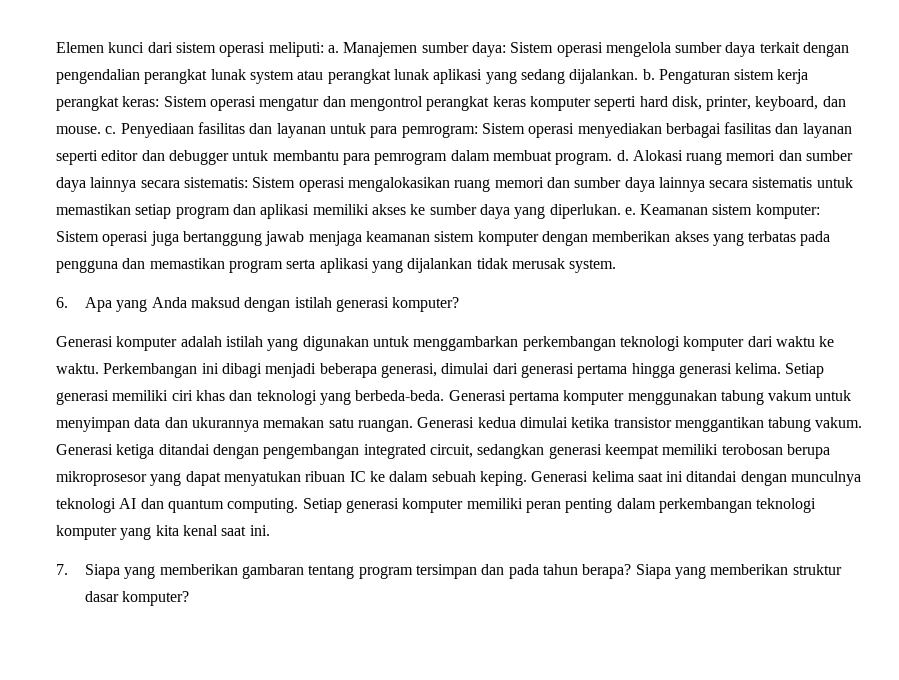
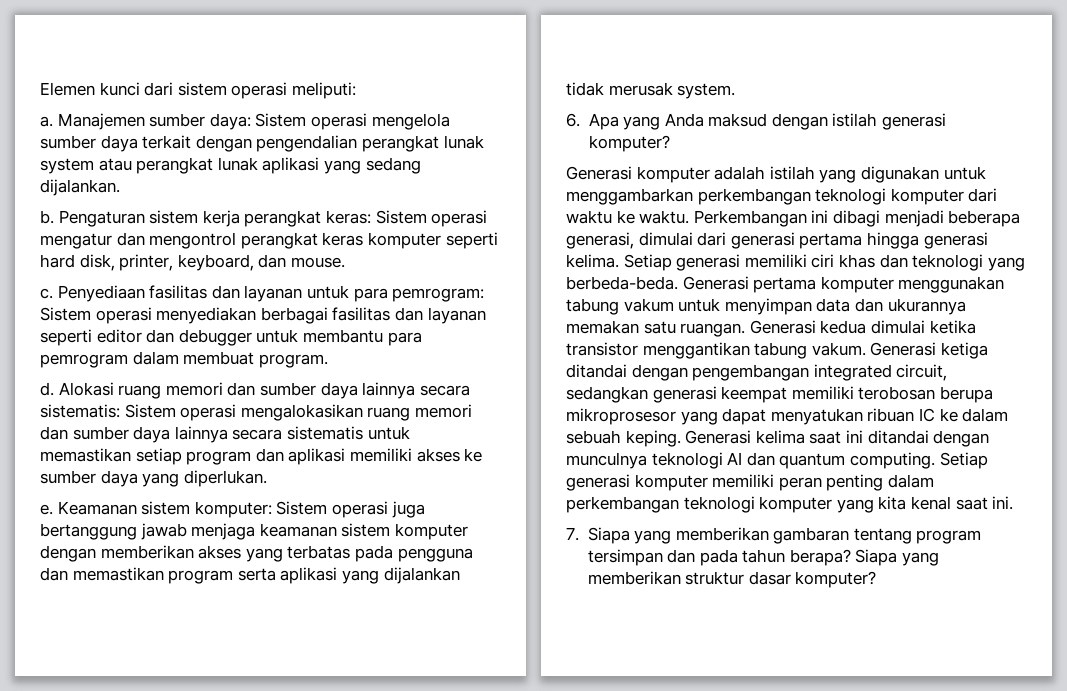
(324, 49) none -> (356, 90) //
(639, 76) none -> (120, 187) //
(101, 130) none -> (345, 262) //
(613, 158) none -> (328, 361) //
(621, 211) none -> (267, 478) //

